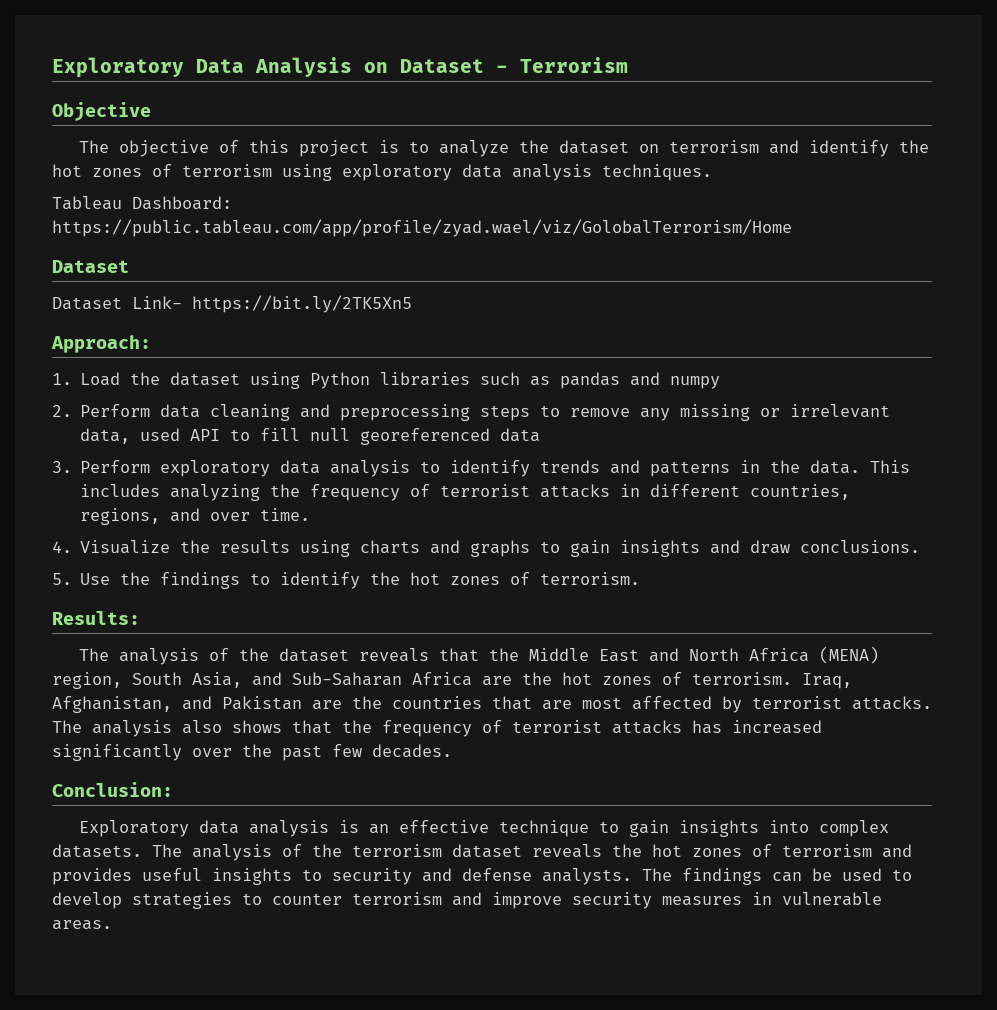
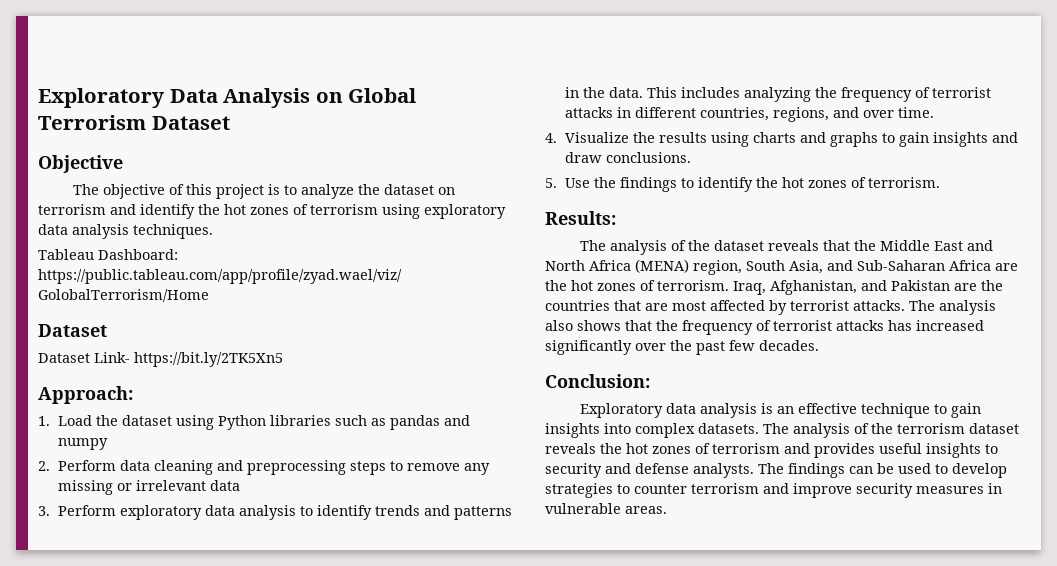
[400,57,628,73] Dataset - Terrorism -> [348,88,417,103] [38,115,230,130] Global Terrorism Dataset
[80,428,491,445] data, used API to fill null georeferenced -> (206, 485) none

